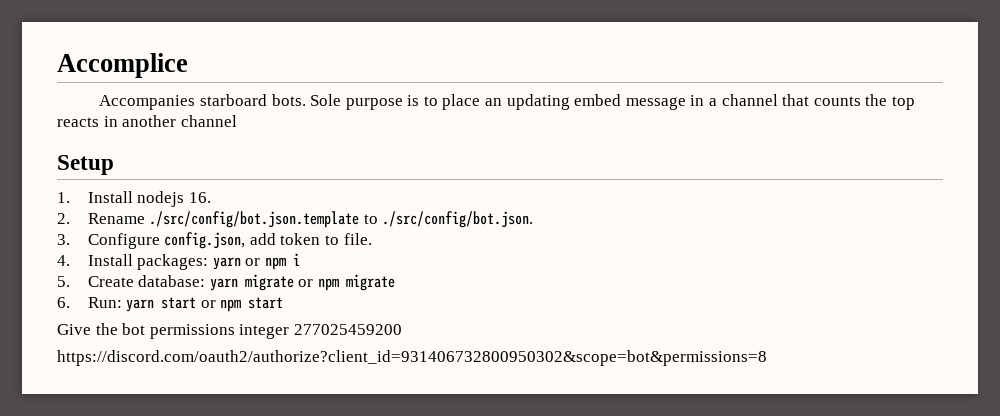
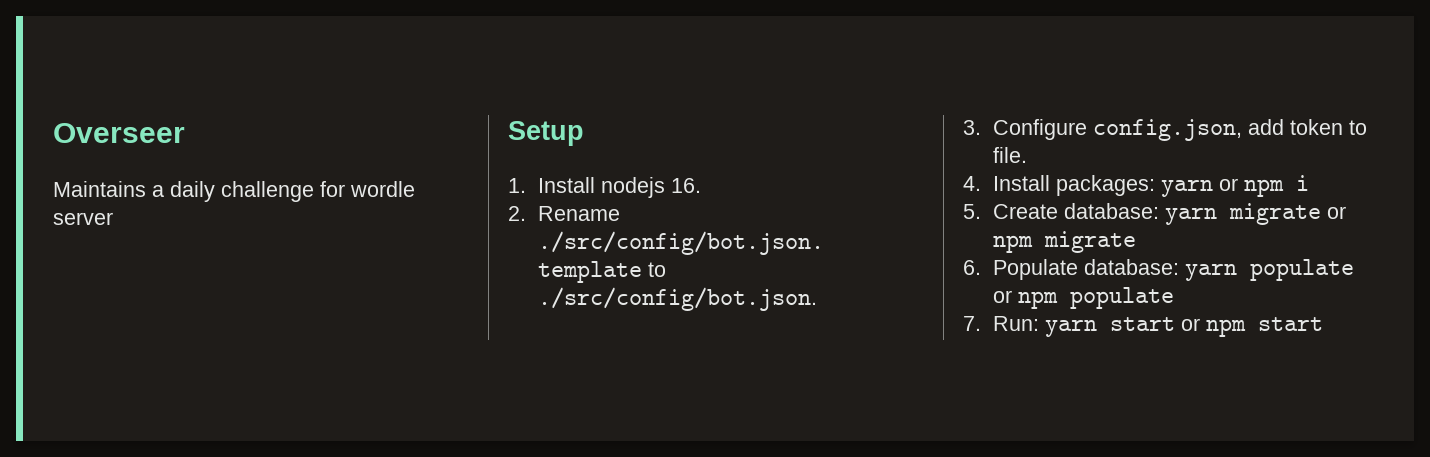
[57,53,188,78] [99,94,915,110] [57,115,237,127] Accomplice // Accompanies starboard bots. Sole purpose is to place an updating embed message in a channel that counts the top reacts in another channel -> [53,123,185,143] [53,181,415,202] [53,212,113,225] Overseer // Maintains a daily challenge for wordle server
(70, 302) none -> [993,259,1355,281] [993,287,1175,309] [963,316,981,331] Populate database: yarn populate or npm populate // 7.
[57,323,402,339] [57,350,767,366] // Give the bot permissions integer 277025459200 // https://discord.com/oauth2/authorize?client_id=931406732800950302&scope=bot&permissions=8 -> (1324, 324) none

